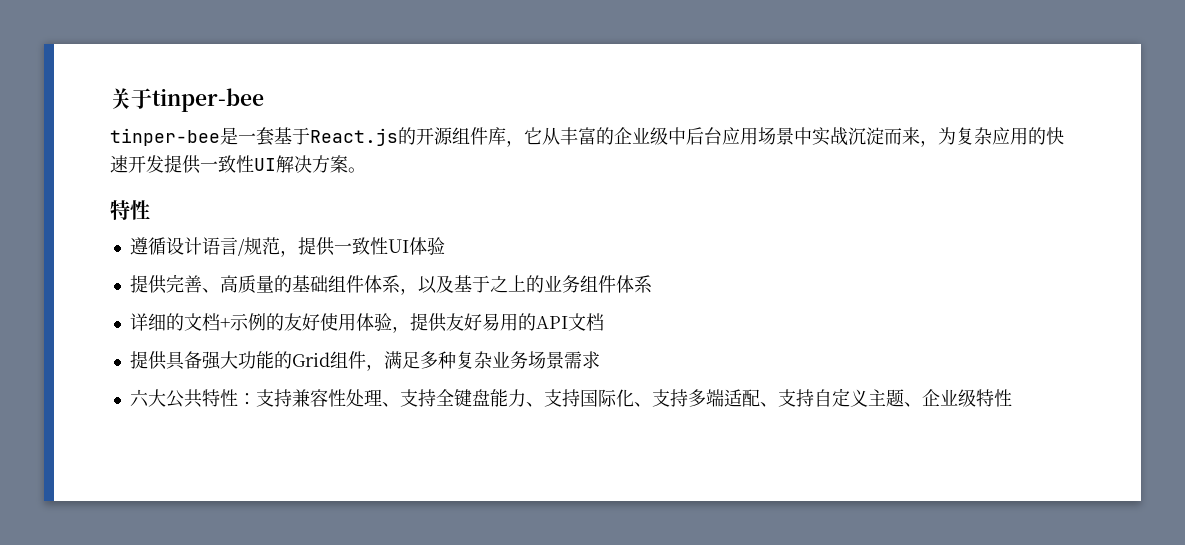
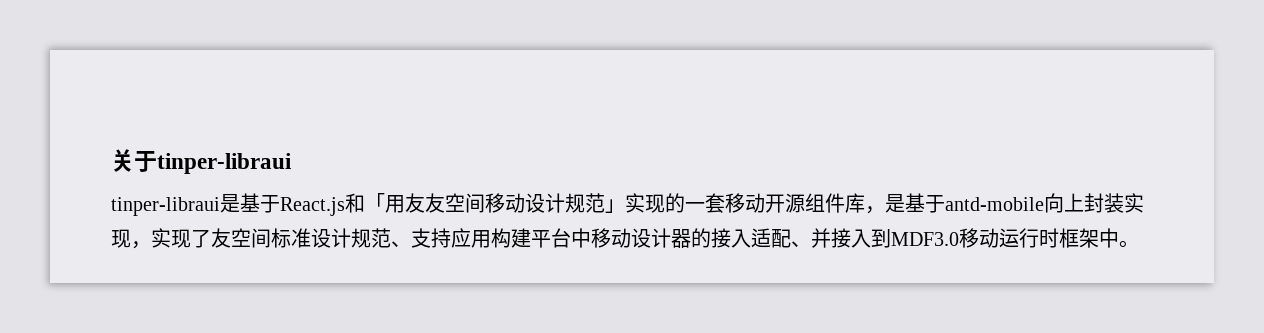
[152,88,264,112] [110,127,1064,147] [110,155,366,174] [110,200,150,220] [129,237,445,257] [129,274,652,295] [129,313,604,333] [129,351,600,371] [129,388,1012,408] tinper-bee // tinper-bee是一套基于React.js的开源组件库，它从丰富的企业级中后台应用场景中实战沉淀而来，为复杂应用的快速开发提供一致性UI解决方案。 // 特性 // 遵循设计语言/规范，提供一致性UI体验 // 提供完善、高质量的基础组件体系，以及基于之上的业务组件体系 // 详细的文档+示例的友好使用体验，提供友好易用的API文档 // 提供具备强大功能的Grid组件，满足多种复杂业务场景需求 // 六大公共特性：支持兼容性处理、支持全键盘能力、支持国际化、支持多端适配、支持自定义主题、企业级特性 -> [157,153,292,174] [111,193,1144,216] [111,228,1139,249] tinper-libraui // tinper-libraui是基于React.js和「用友友空间移动设计规范」实现的一套移动开源组件库，是基于antd-mobile向上封装实现，实现了友空间标准设计规范、支持应用构建平台中移动设计器的接入适配、并接入到MDF3.0移动运行时框架中。

